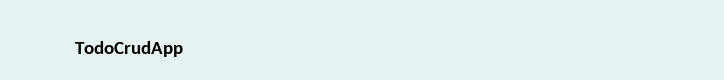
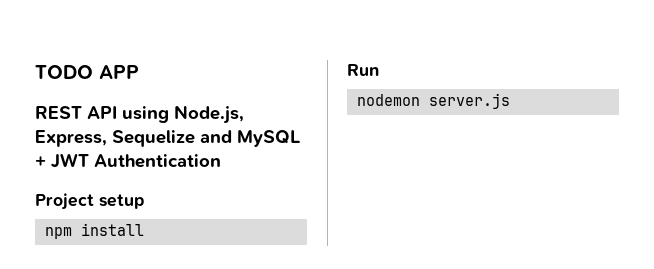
[75,41,183,57] TodoCrudApp -> [35,65,139,79] [35,105,244,124] [35,130,300,147] [35,153,221,168] [35,193,145,210] [44,223,144,239] [347,64,379,76] [356,93,510,109] TODO APP // REST API using Node.js, Express, Sequelize and MySQL + JWT Authentication // Project setup // npm install // Run // nodemon server.js

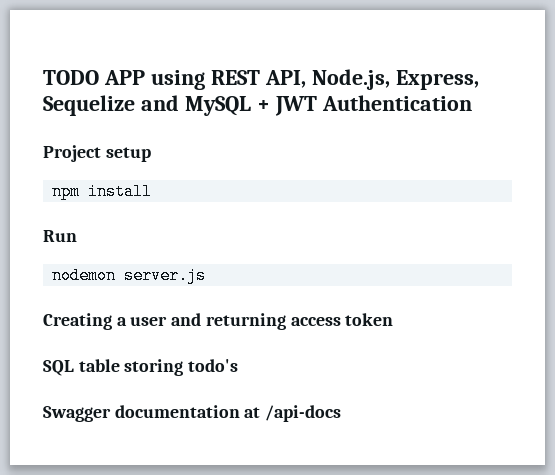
[35,106,169,123] // REST API using -> [150,70,306,90] using REST API,
(510, 101) none -> [43,313,394,330] [43,359,239,376] [43,405,342,422] // Creating a user and returning access token // SQL table storing todo's // Swagger documentation at /api-docs

